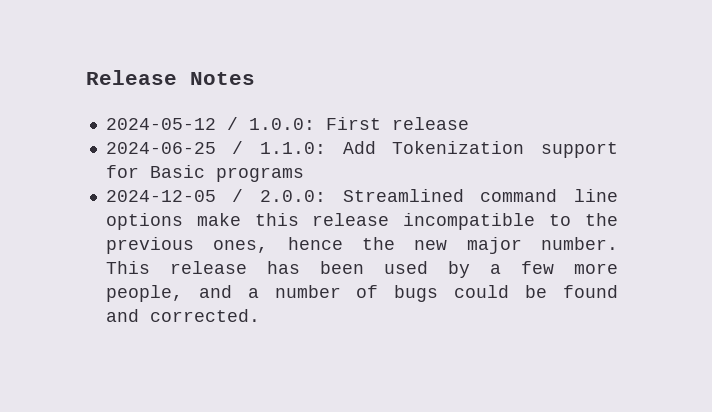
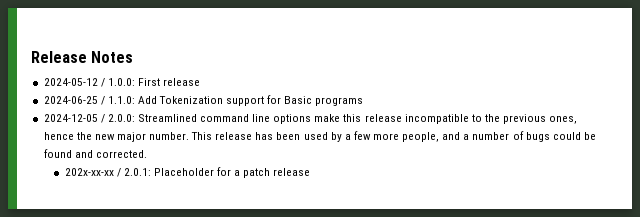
(260, 315) none -> [64,167,311,178] // 202x-xx-xx / 2.0.1: Placeholder for a patch release

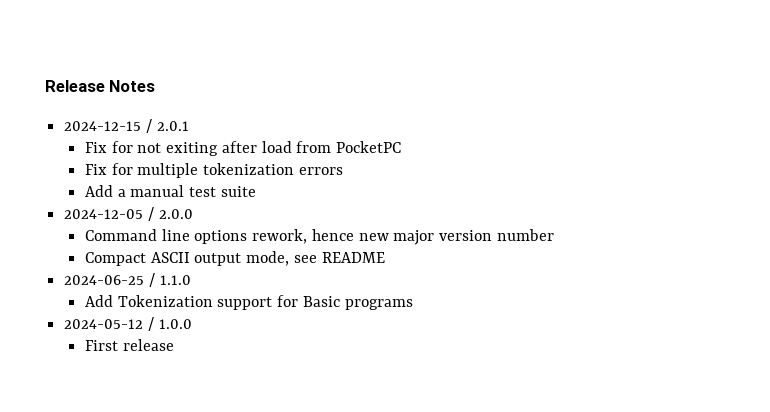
[43,78,201,87] 2024-05-12 / 1.0.0: First release -> [64,119,189,133] [84,141,402,156] [84,163,343,178] [84,185,256,197] [64,207,193,221] [84,229,554,245] [84,251,385,266] 2024-12-15 / 2.0.1 // Fix for not exiting after load from PocketPC // Fix for multiple tokenization errors // Add a manual test suite // 2024-12-05 / 2.0.0 // Command line options rework, hence new major version number // Compact ASCII output mode, see README
[107,96,135,104] 1.1.0: -> [159,275,191,285] 1.1.0 //
[43,114,578,124] [43,131,596,142] [43,149,147,158] [64,167,271,178] 2024-12-05 / 2.0.0: Streamlined command line options make this release incompatible to the previous ones, hence the new major number. This release has been used by a few more people, and a number of bugs could be found and corrected. // 202x-xx-xx / 2.0.1: Placeholder for a patch -> [64,317,192,331] [84,340,118,351] 2024-05-12 / 1.0.0 // First

